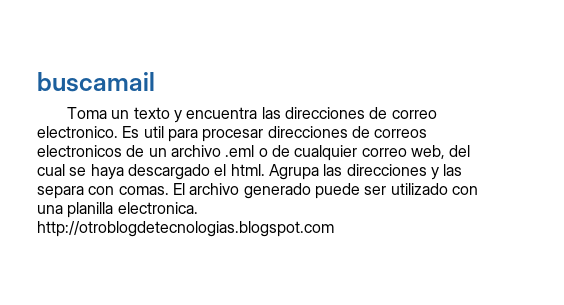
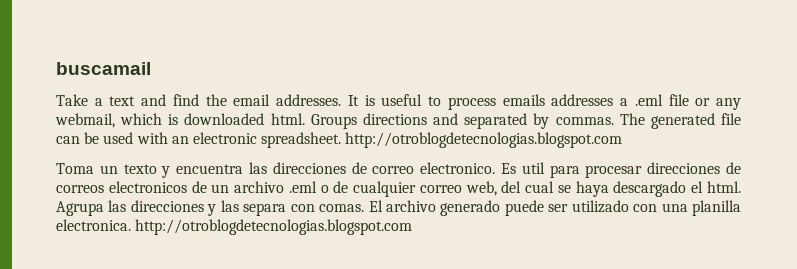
(155, 82) none -> [56,94,741,110] [55,113,741,129] [56,132,623,148] // Take a text and find the email addresses. It is useful to process emails addresses a .eml file or any webmail, which is downloaded html. Groups directions and separated by commas. The generated file can be used with an electronic spreadsheet. http://otroblogdetecnologias.blogspot.com

